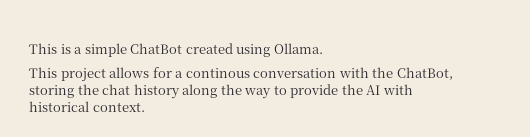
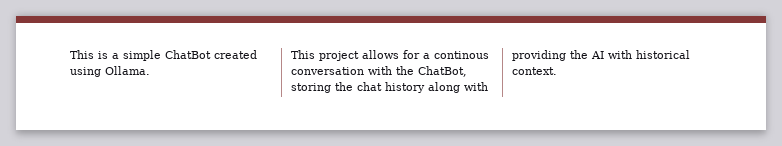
[220,84,339,99] the way to provide -> [464,82,488,91] [512,50,566,61] with providing

